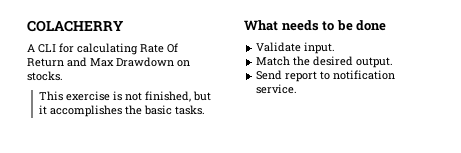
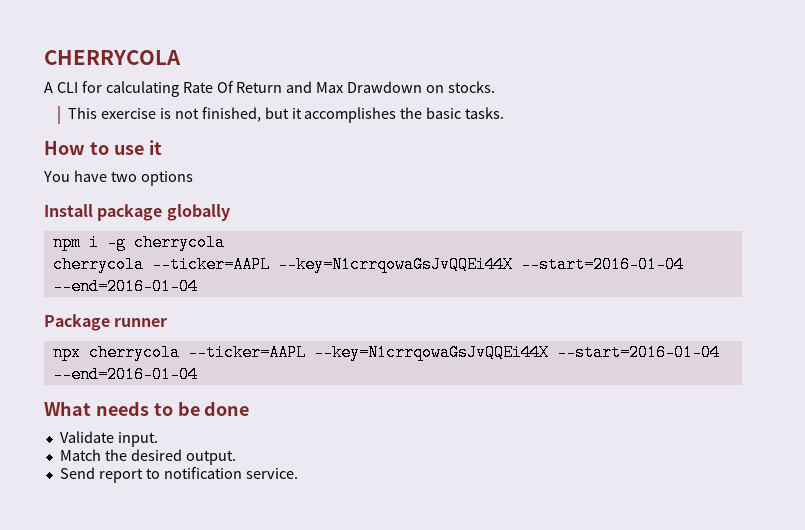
[27,20,124,32] COLACHERRY -> [44,50,181,65] CHERRYCOLA
(206, 110) none -> [44,140,162,155] [43,170,193,186] [44,204,230,221] [52,234,225,251] [52,256,684,273] [52,278,198,295] [44,314,168,331] [52,344,720,361] [52,366,198,383] // How to use it // You have two options // Install package globally // npm i -g cherrycola // cherrycola --ticker=AAPL --key=N1crrqowaGsJvQQEi44X --start=2016-01-04 --end=2016-01-04 // Package runner // npx cherrycola --ticker=AAPL --key=N1crrqowaGsJvQQEi44X --start=2016-01-04 --end=2016-01-04

